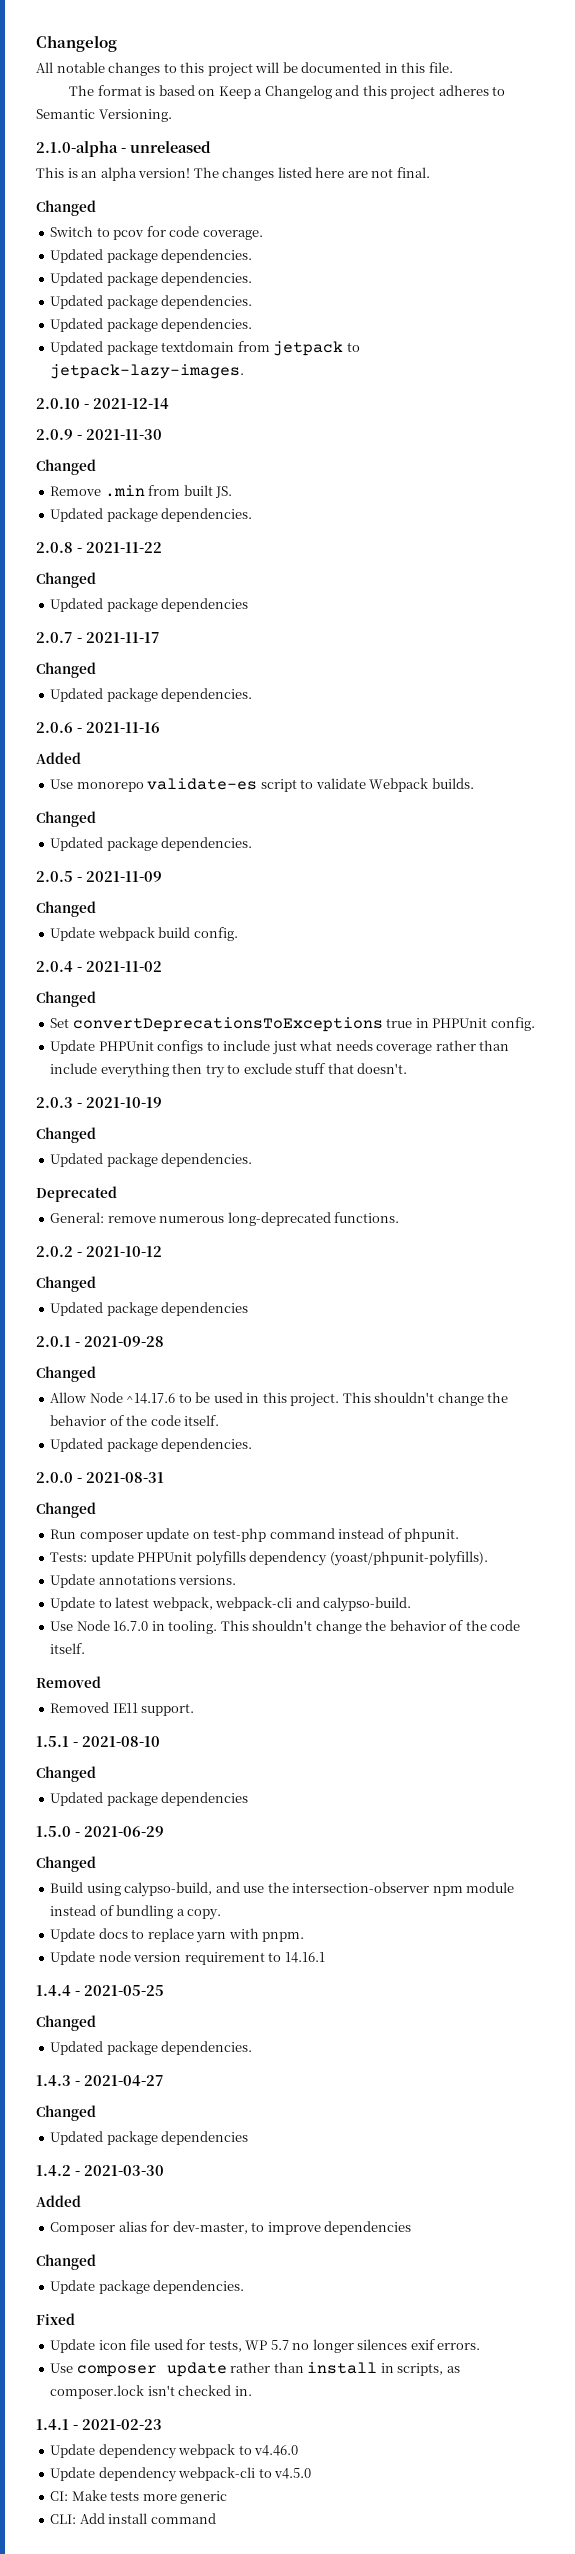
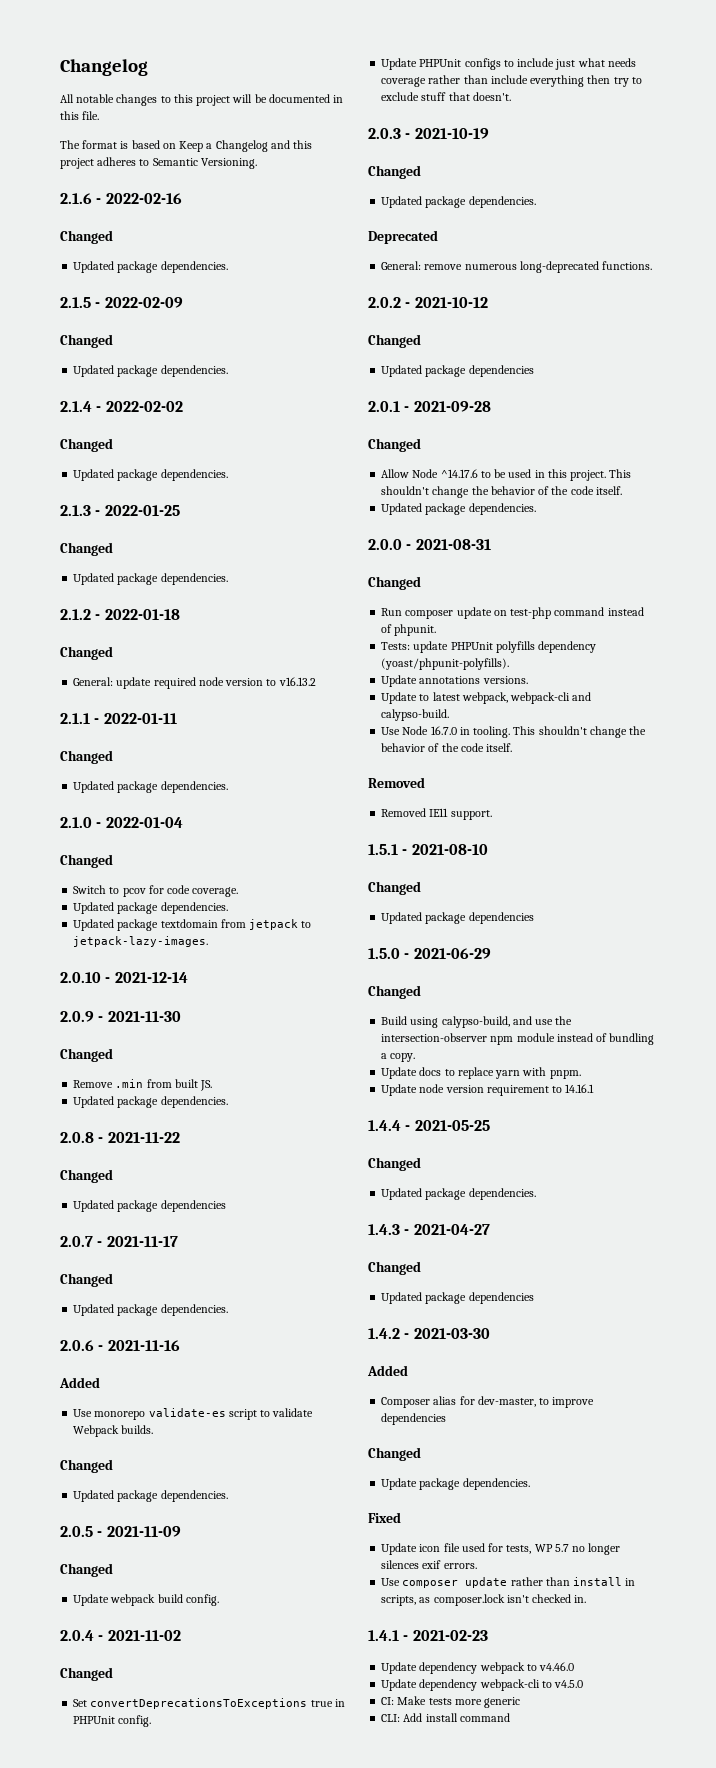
[36,141,211,157] [36,167,430,181] 2.1.0-alpha - unreleased // This is an alpha version! The changes listed here are not final. -> [60,193,182,204] [60,230,113,244] [73,261,228,273] [60,297,183,308] [60,334,113,348] [73,365,228,377] [60,401,183,412] [60,438,113,452] [73,469,228,481] [60,505,180,516] [60,542,113,556] [73,573,228,585] [60,609,180,620] [60,646,113,660] [73,677,316,689] [60,713,177,724] [60,750,113,764] [73,781,228,793] [60,817,183,828] 2.1.6 - 2022-02-16 // Changed // Updated package dependencies. // 2.1.5 - 2022-02-09 // Changed // Updated package dependencies. // 2.1.4 - 2022-02-02 // Changed // Updated package dependencies. // 2.1.3 - 2022-01-25 // Changed // Updated package dependencies. // 2.1.2 - 2022-01-18 // Changed // General: update required node version to v16.13.2 // 2.1.1 - 2022-01-11 // Changed // Updated package dependencies. // 2.1.0 - 2022-01-04
[50,272,253,286] [50,295,253,309] [50,318,253,332] // Updated package dependencies. // Updated package dependencies. // Updated package dependencies. -> (228, 908) none

